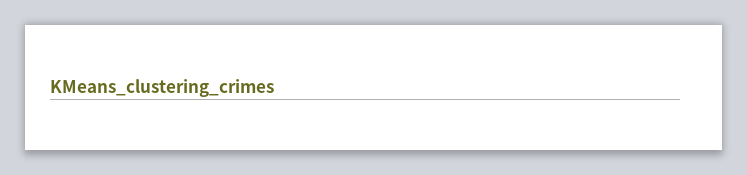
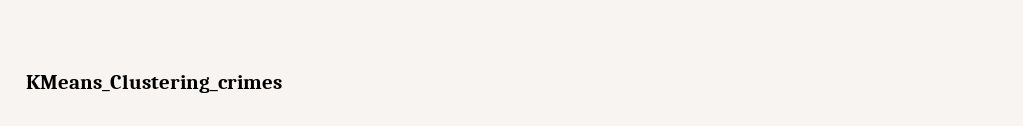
[50,79,274,97] KMeans_clustering_crimes -> [26,74,282,93] KMeans_Clustering_crimes

